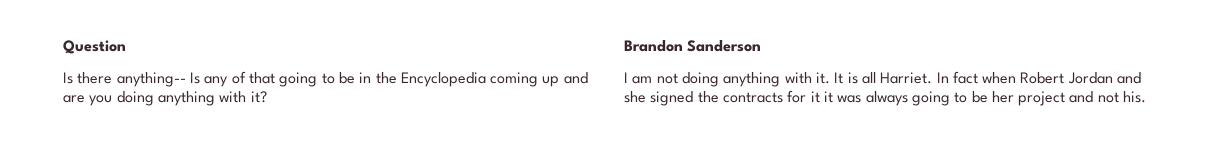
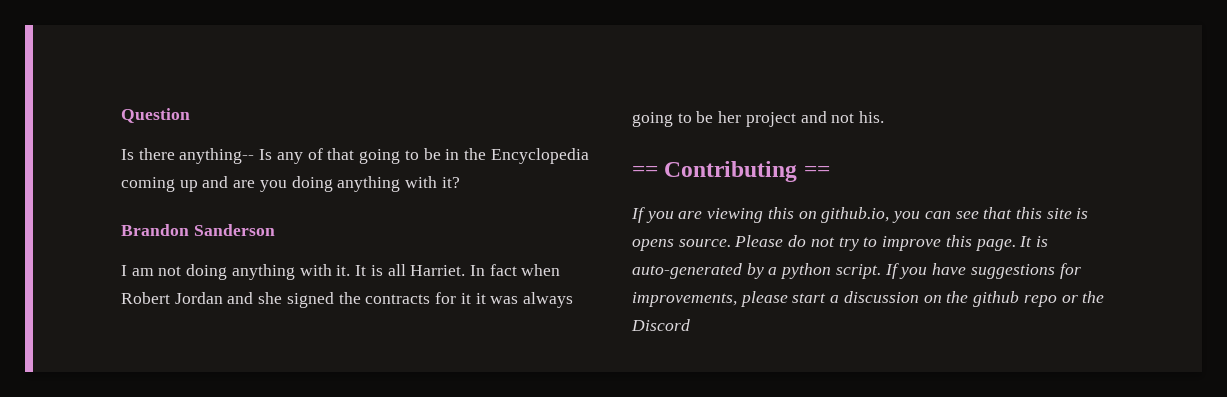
(1147, 97) none -> [632,161,830,182] [631,207,1089,223] [632,235,1048,251] [632,263,1081,279] [632,291,1105,307] [631,319,690,331] // == Contributing == // If you are viewing this on github.io, you can see that this site is opens source. Please do not try to improve this page. It is auto-generated by a python script. If you have suggestions for improvements, please start a discussion on the github repo or the Discord

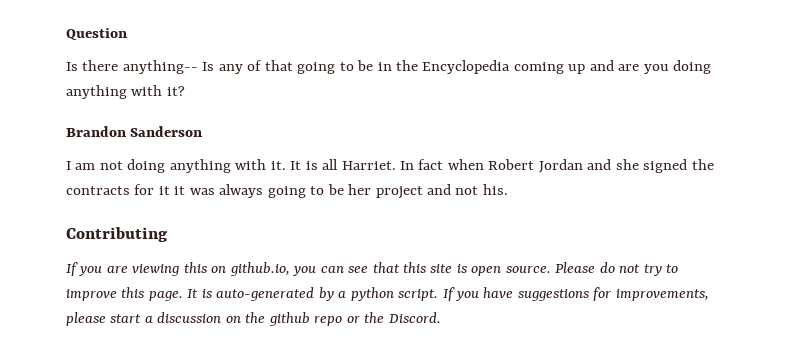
[632,166,658,177] == -> (508, 189) none
[803,166,830,177] == -> (168, 234) none
[632,239,674,251] opens -> [471,266,502,276] open
[631,319,690,331] Discord -> [388,312,441,323] Discord.

